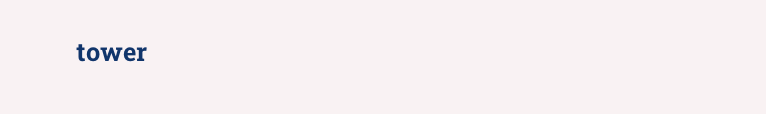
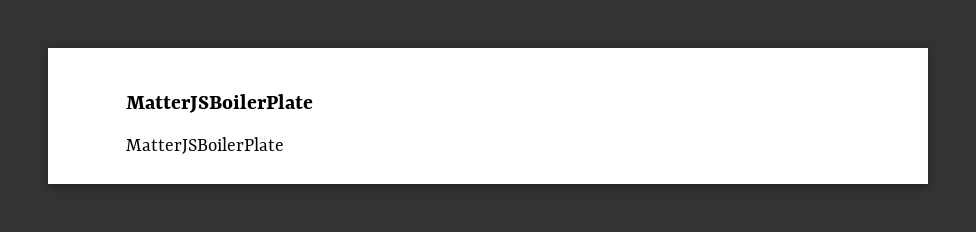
[76,44,147,62] tower -> [126,94,313,113] [126,137,284,154] MatterJSBoilerPlate // MatterJSBoilerPlate

